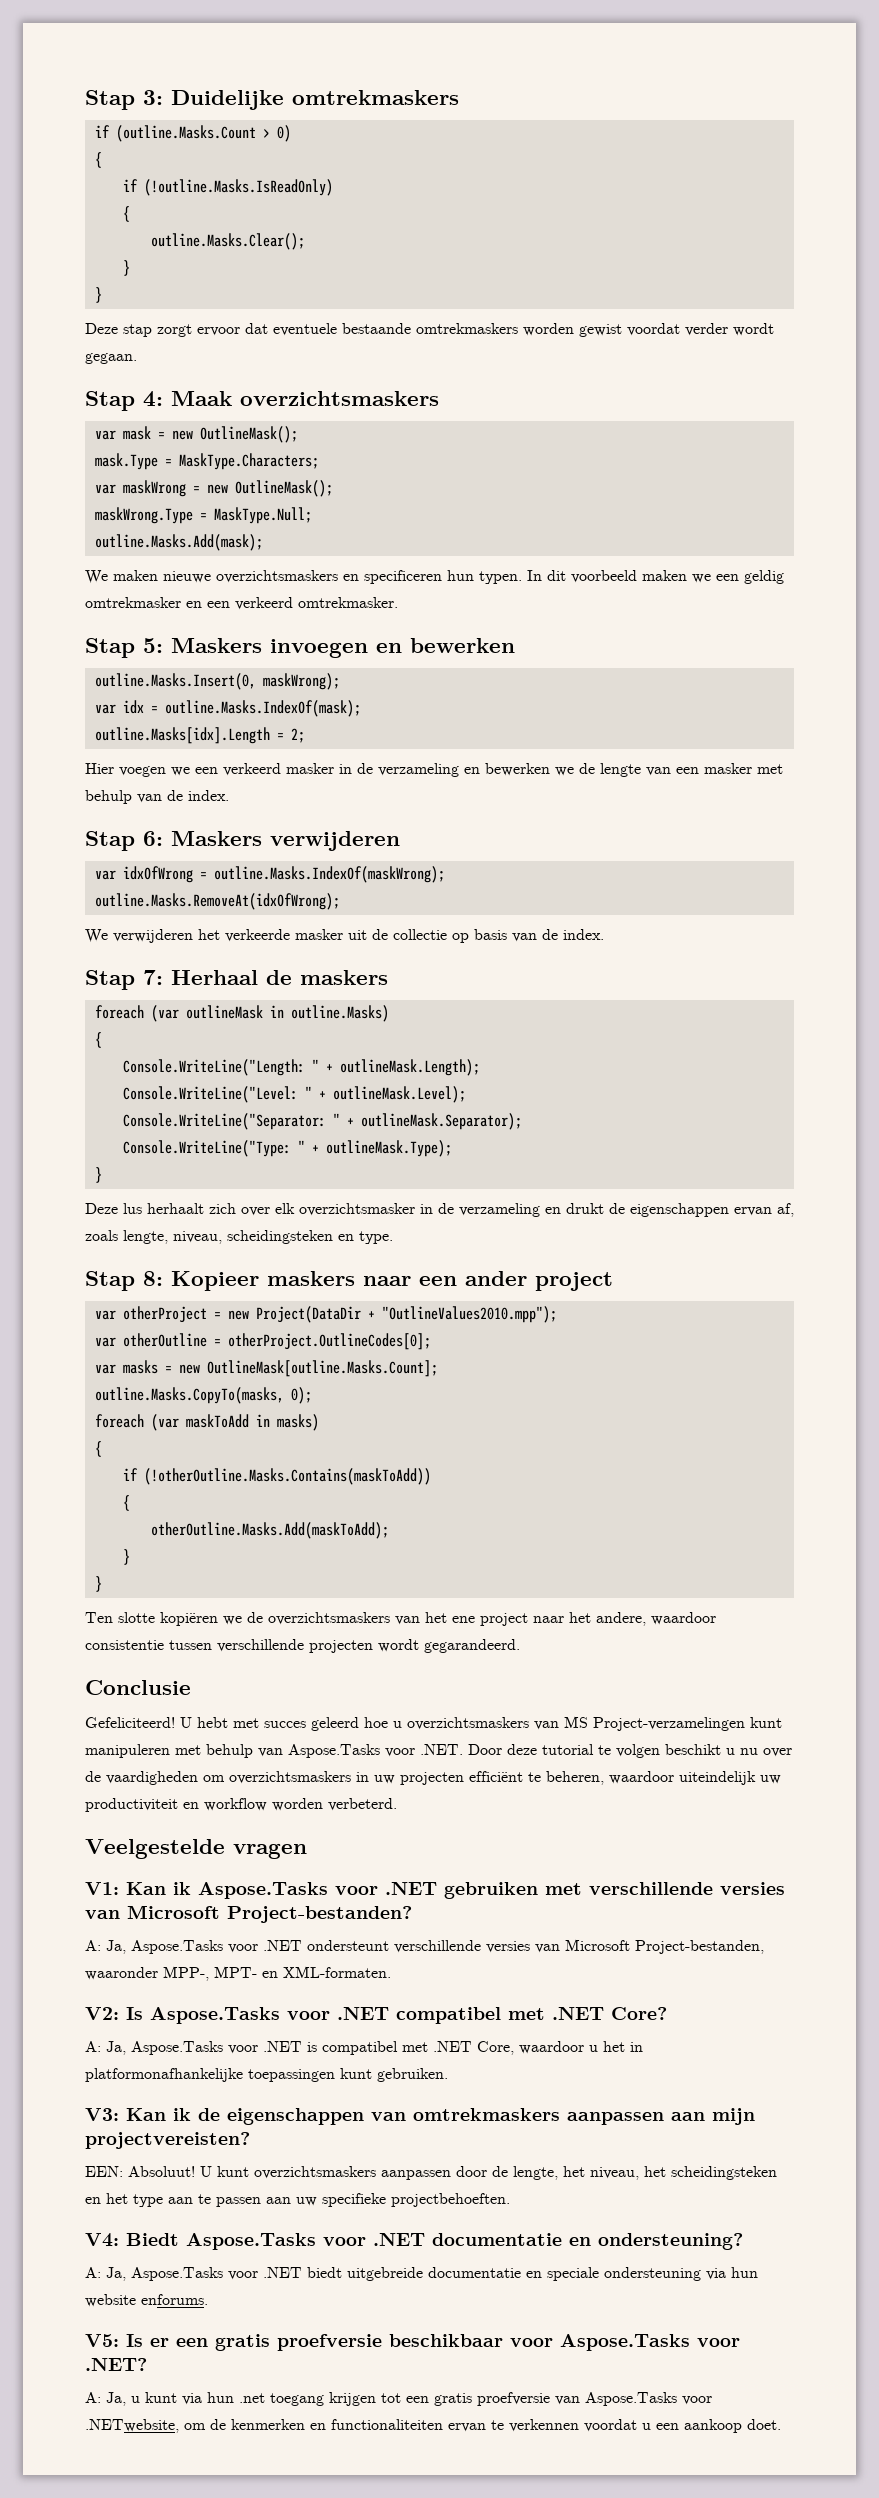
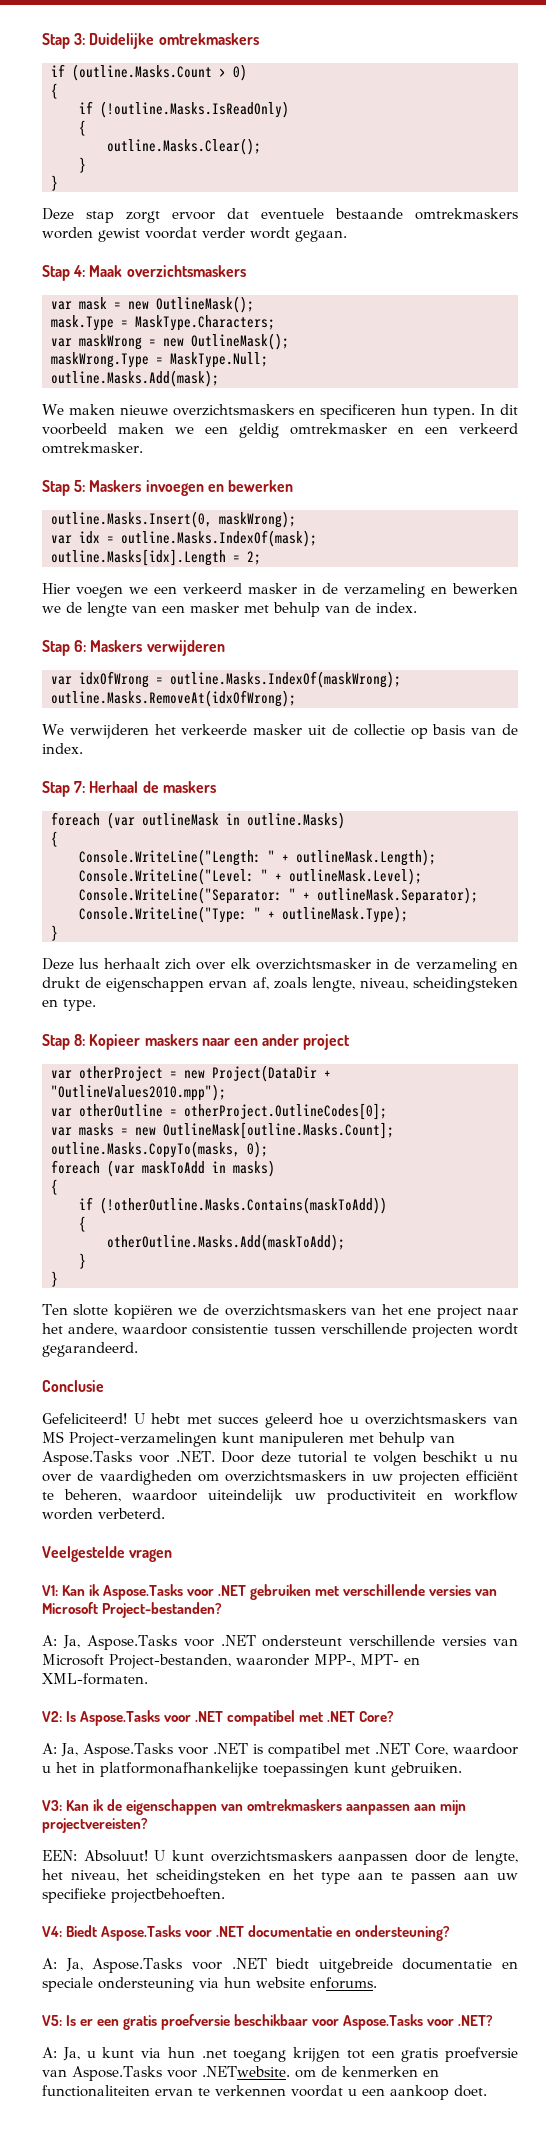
[85,2419,179,2433] .NETwebsite, -> [201,2066,290,2077] .NETwebsite.

